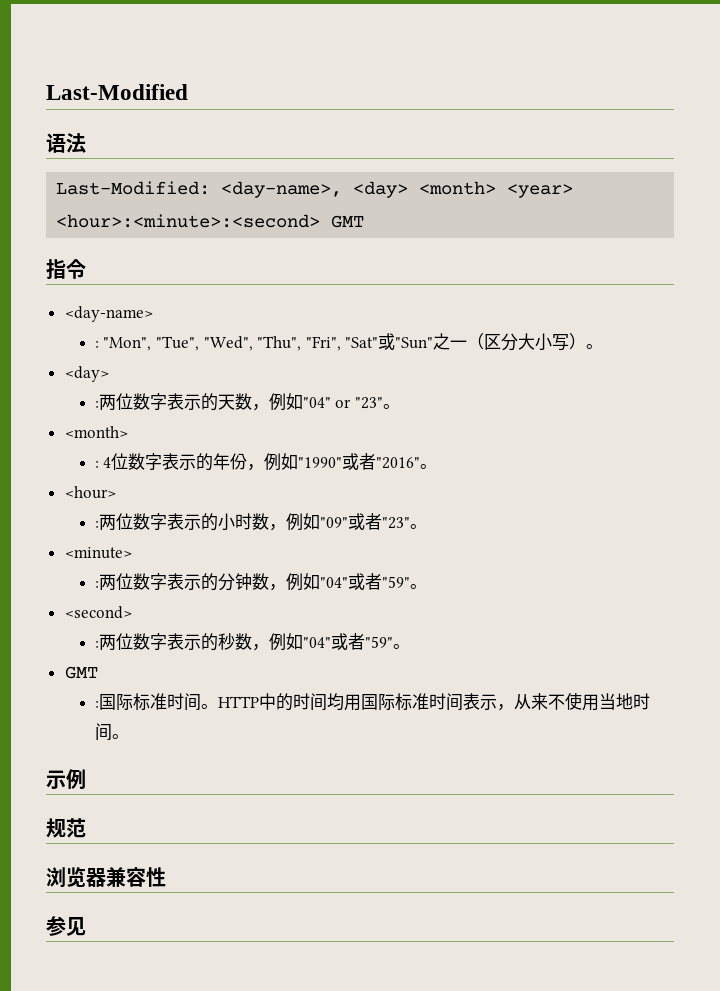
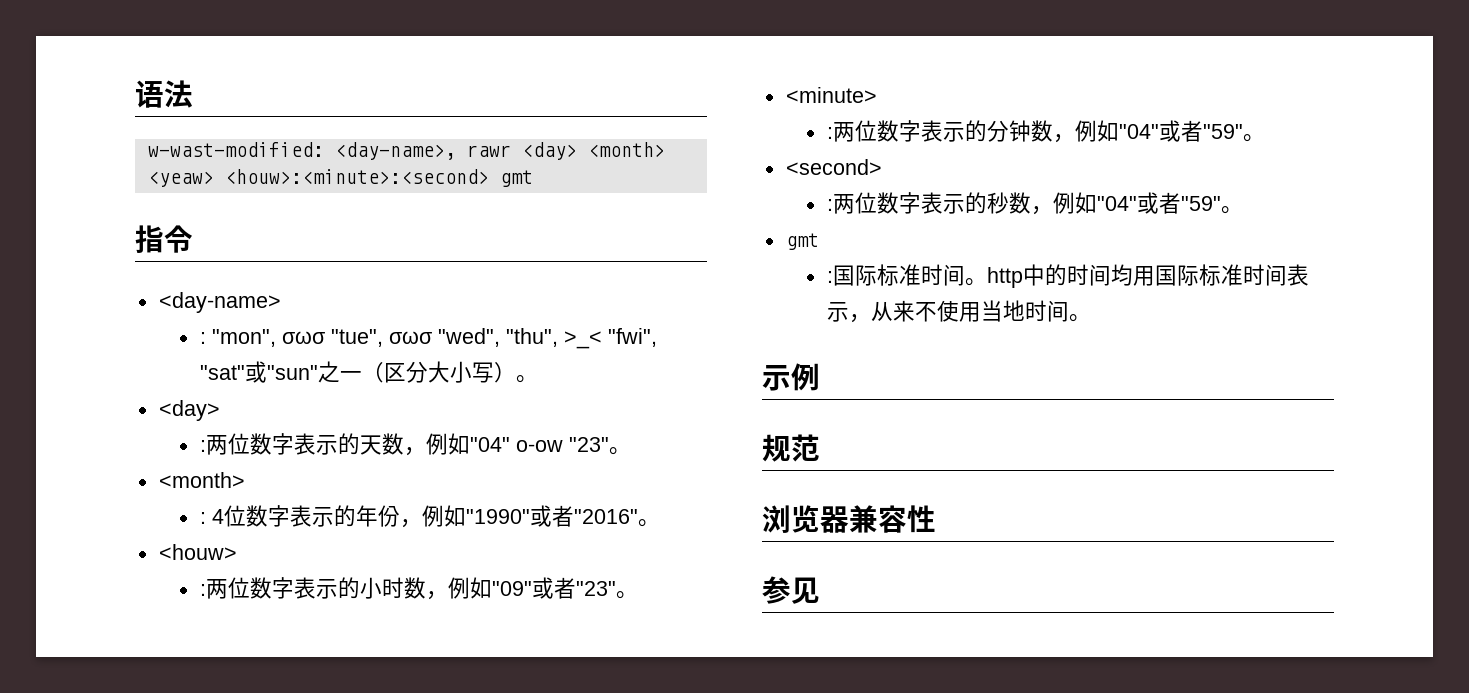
[46,84,188,100] Last-Modified // -> (135, 94) none
[56,181,574,198] [56,214,365,228] [46,259,86,279] [64,306,153,322] [94,333,434,351] Last-Modified: <day-name>, <day> <month> <year> <hour>:<minute>:<second> GMT // 指令 // <day-name> // : "Mon", "Tue", "Wed", "Thu", "Fri", "Sat"或"Sun" -> [147,142,665,160] [147,169,533,187] [135,225,193,253] [158,292,281,313] [199,328,657,349] [199,361,318,383] w-wast-modified: <day-name>, rawr <day> <month> <yeaw> <houw>:<minute>:<second> gmt // 指令 // <day-name> // : "mon", σωσ "tue", σωσ "wed", "thu", >_< "fwi", "sat"或"sun"
[335,399,352,408] or -> [515,440,563,452] o-ow
[64,486,116,499] <hour> -> [158,544,237,560] <houw>
[64,666,98,679] GMT -> [785,233,819,250] gmt
[217,696,259,708] HTTP -> [986,267,1023,288] http

